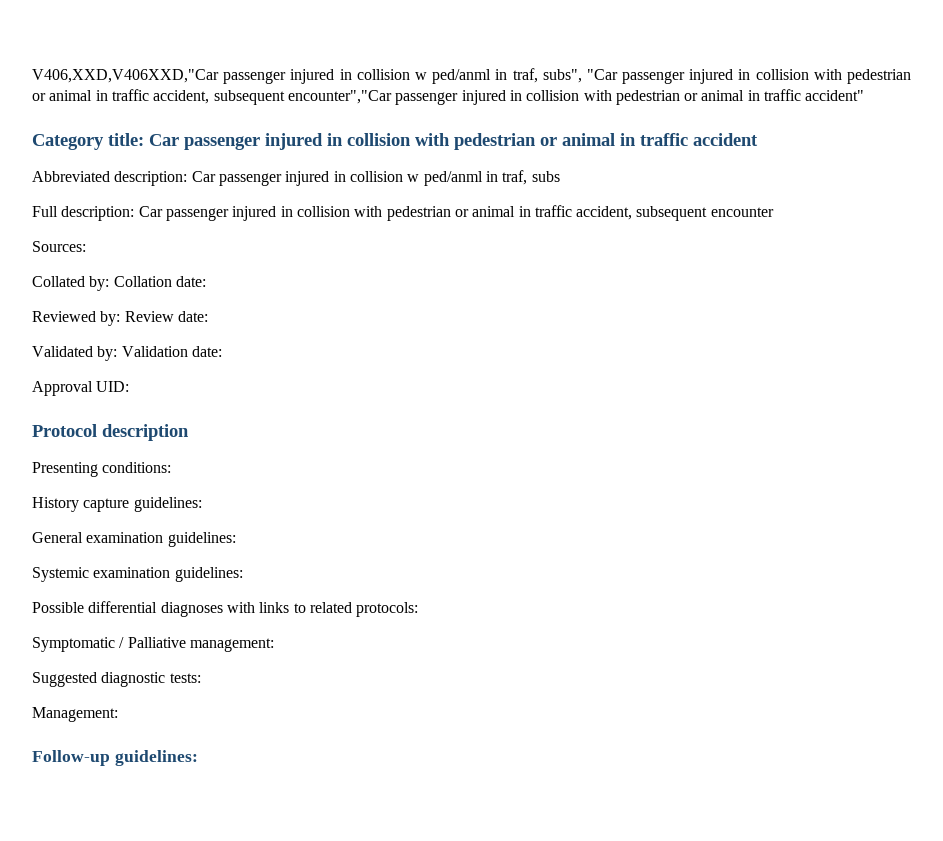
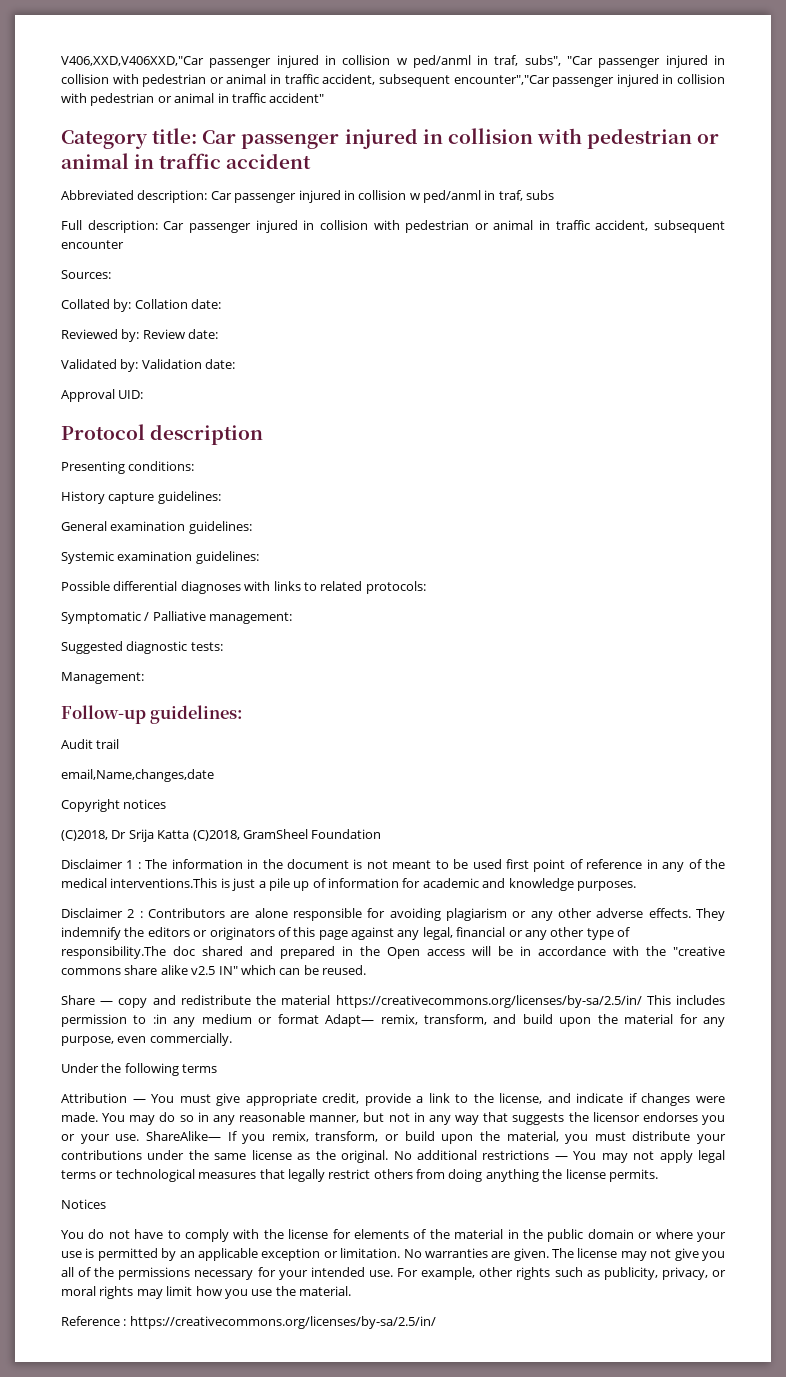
(198, 758) none -> [61,739,120,749] [61,769,214,782] [61,799,167,812] [61,829,382,842] [61,859,726,872] [61,878,636,891] [61,908,725,921] [61,927,630,940] [61,946,725,959] [61,965,366,975] [61,995,725,1008] [61,1014,725,1027] [61,1033,232,1046] [61,1063,218,1076] [61,1093,725,1106] [61,1112,725,1125] [61,1131,726,1144] [61,1150,725,1163] [61,1169,658,1182] [61,1199,106,1209] [61,1229,726,1242] [61,1248,726,1261] [61,1267,727,1280] [61,1286,351,1299] [61,1316,436,1329] // Audit trail // email,Name,changes,date // Copyright notices // (C)2018, Dr Srija Katta (C)2018, GramSheel Foundation // Disclaimer 1 : The information in the document is not meant to be used first point of reference in any of the medical interventions.This is just a pile up of information for academic and knowledge purposes. // Disclaimer 2 : Contributors are alone responsible for avoiding plagiarism or any other adverse effects. They indemnify the editors or originators of this page against any legal, financial or any other type of responsibility.The doc shared and prepared in the Open access will be in accordance with the "creative commons share alike v2.5 IN" which can be reused. // Share — copy and redistribute the material https://creativecommons.org/licenses/by-sa/2.5/in/ This includes permission to :in any medium or format Adapt— remix, transform, and build upon the material for any purpose, even commercially. // Under the following terms // Attribution — You must give appropriate credit, provide a link to the license, and indicate if changes were made. You may do so in any reasonable manner, but not in any way that suggests the licensor endorses you or your use. ShareAlike— If you remix, transform, or build upon the material, you must distribute your contributions under the same license as the original. No additional restrictions — You may not apply legal terms or technological measures that legally restrict others from doing anything the license permits. // Notices // You do not have to comply with the license for elements of the material in the public domain or where your use is permitted by an applicable exception or limitation. No warranties are given. The license may not give you all of the permissions necessary for your intended use. For example, other rights such as publicity, privacy, or moral rights may limit how you use the material. // Reference : https://creativecommons.org/licenses/by-sa/2.5/in/

